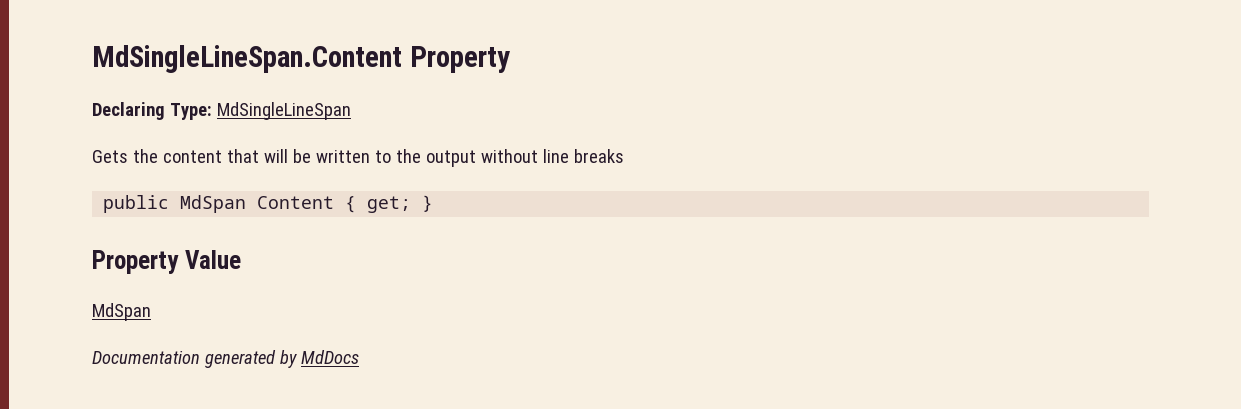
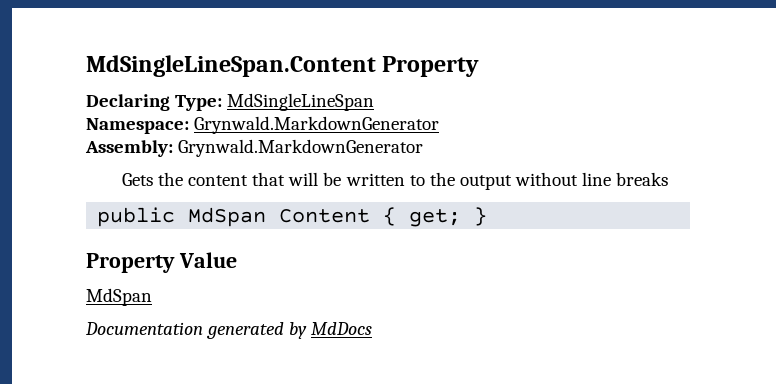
(351, 111) none -> [86,116,440,134] [85,139,424,157] // Namespace: Grynwald.MarkdownGenerator // Assembly: Grynwald.MarkdownGenerator

